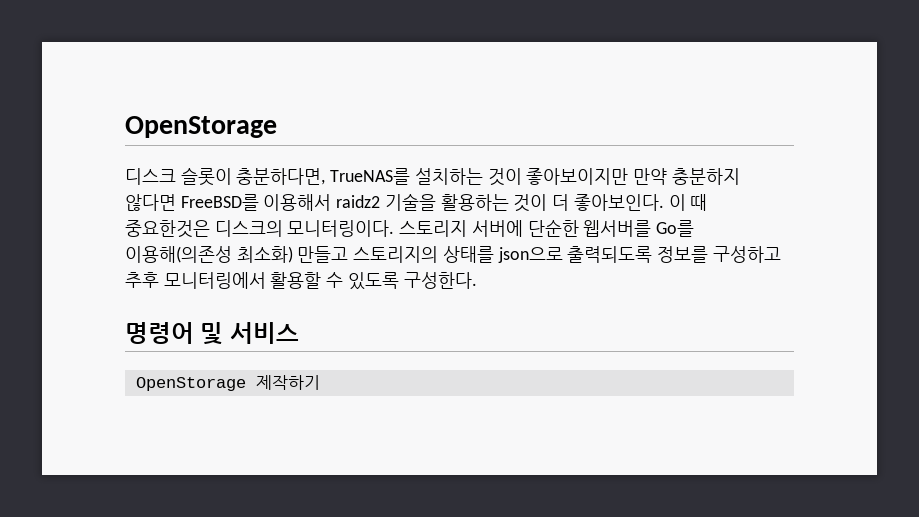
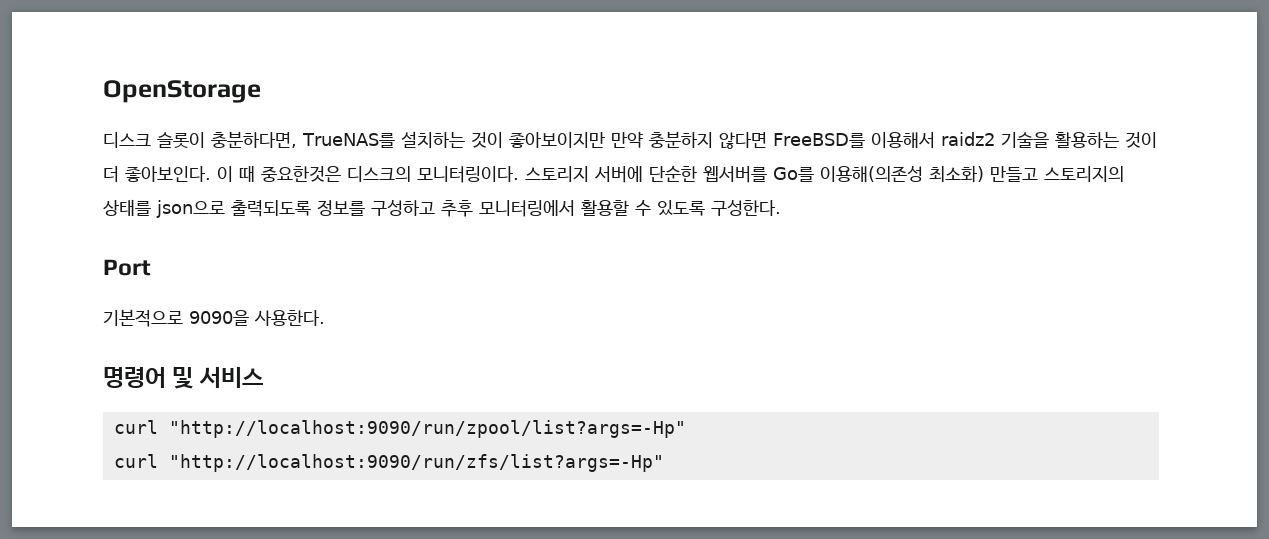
(477, 280) none -> [103,259,151,276] [103,309,325,327] // Port // 기본적으로 9090을 사용한다.
[135,375,320,391] OpenStorage 제작하기 -> [113,420,686,438] [113,454,664,472] curl "http://localhost:9090/run/zpool/list?args=-Hp" // curl "http://localhost:9090/run/zfs/list?args=-Hp"

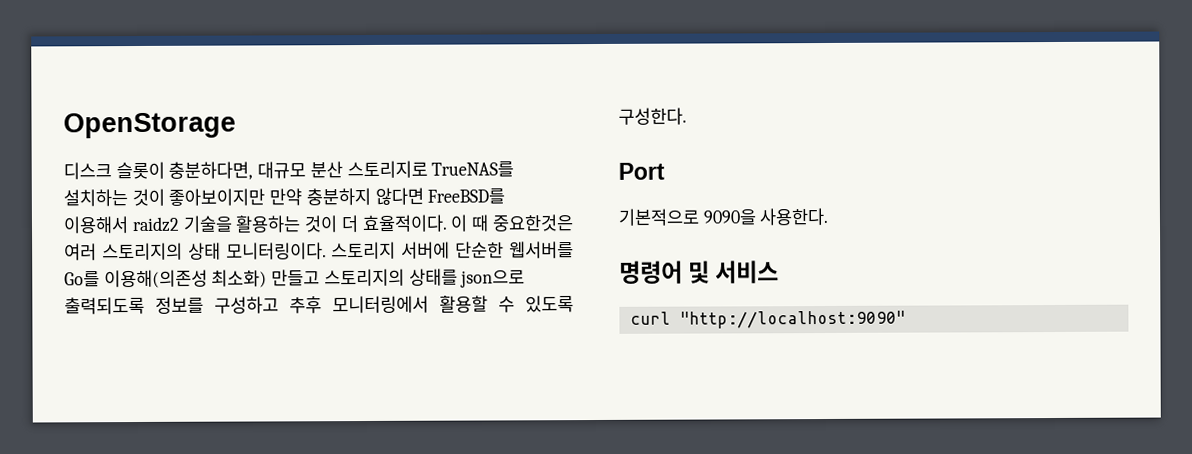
(297, 139) none -> [257,160,428,179] 대규모 분산 스토리지로
[125,166,211,182] 좋아보인다. -> [361,214,448,233] 효율적이다.
[347,166,411,182] 디스크의 -> [64,242,221,261] 여러 스토리지의 상태
[168,420,686,438] [113,454,664,472] "http://localhost:9090/run/zpool/list?args=-Hp" // curl "http://localhost:9090/run/zfs/list?args=-Hp" -> [679,310,906,329] "http://localhost:9090"

